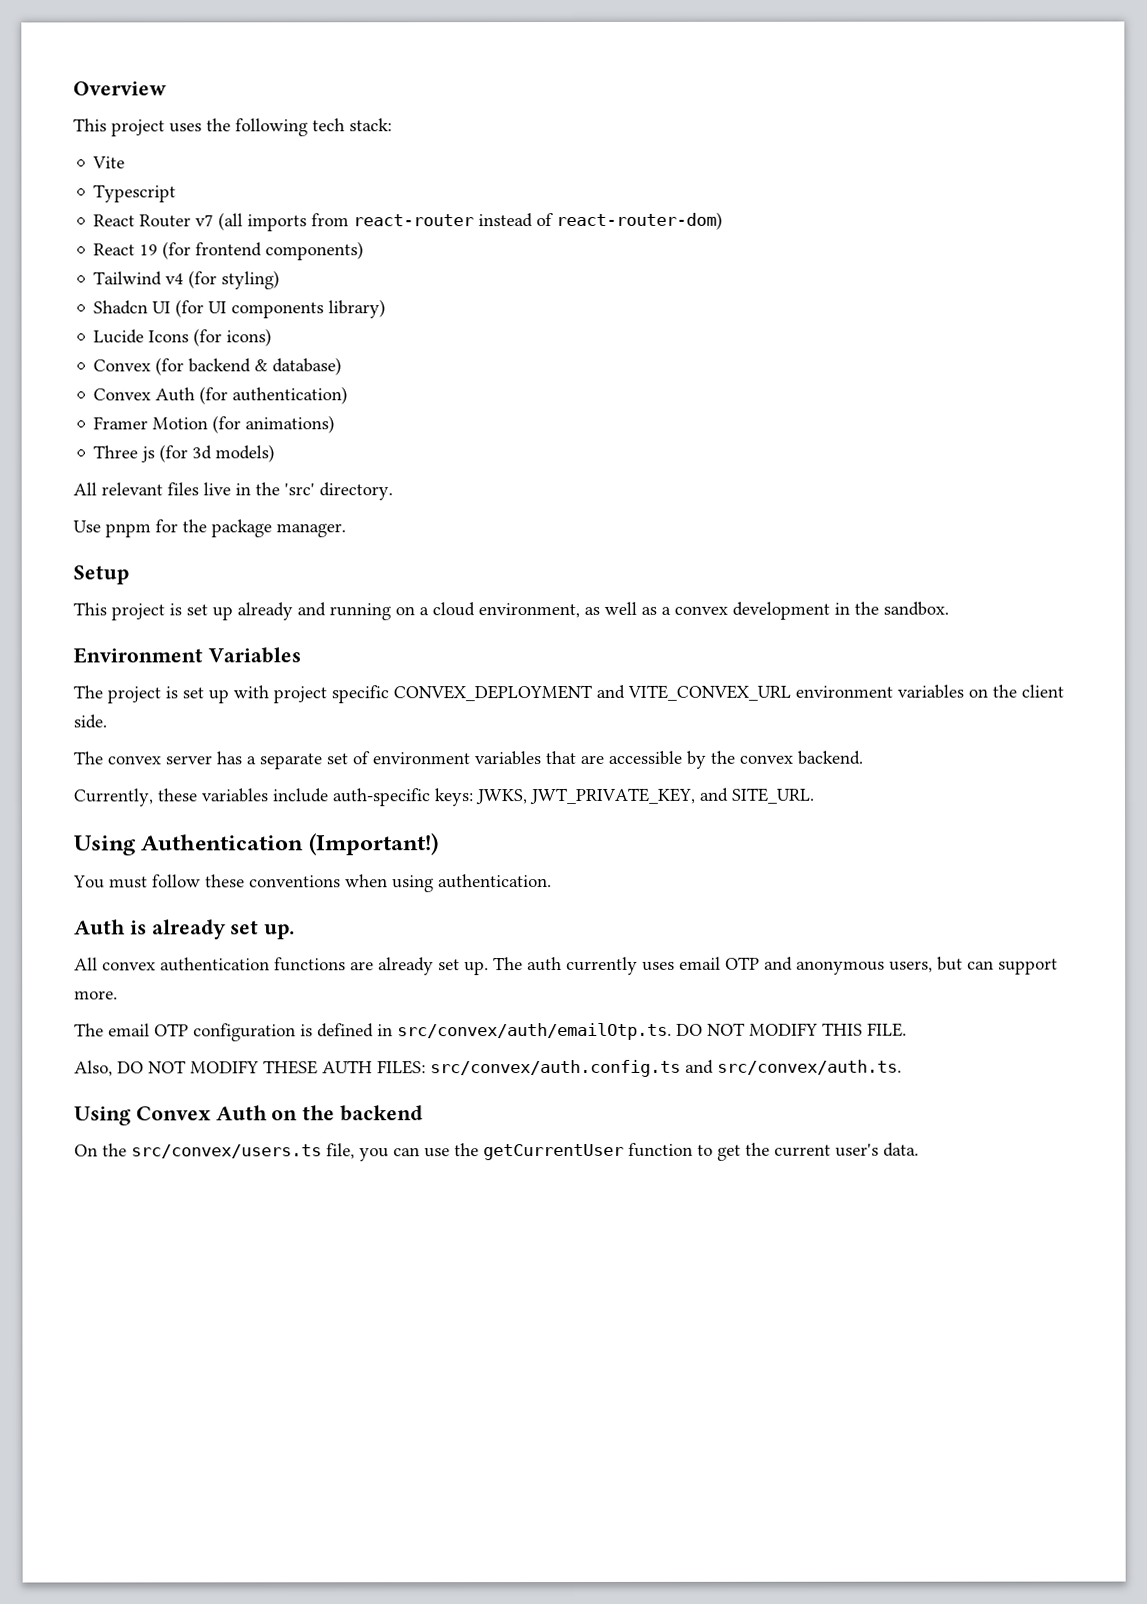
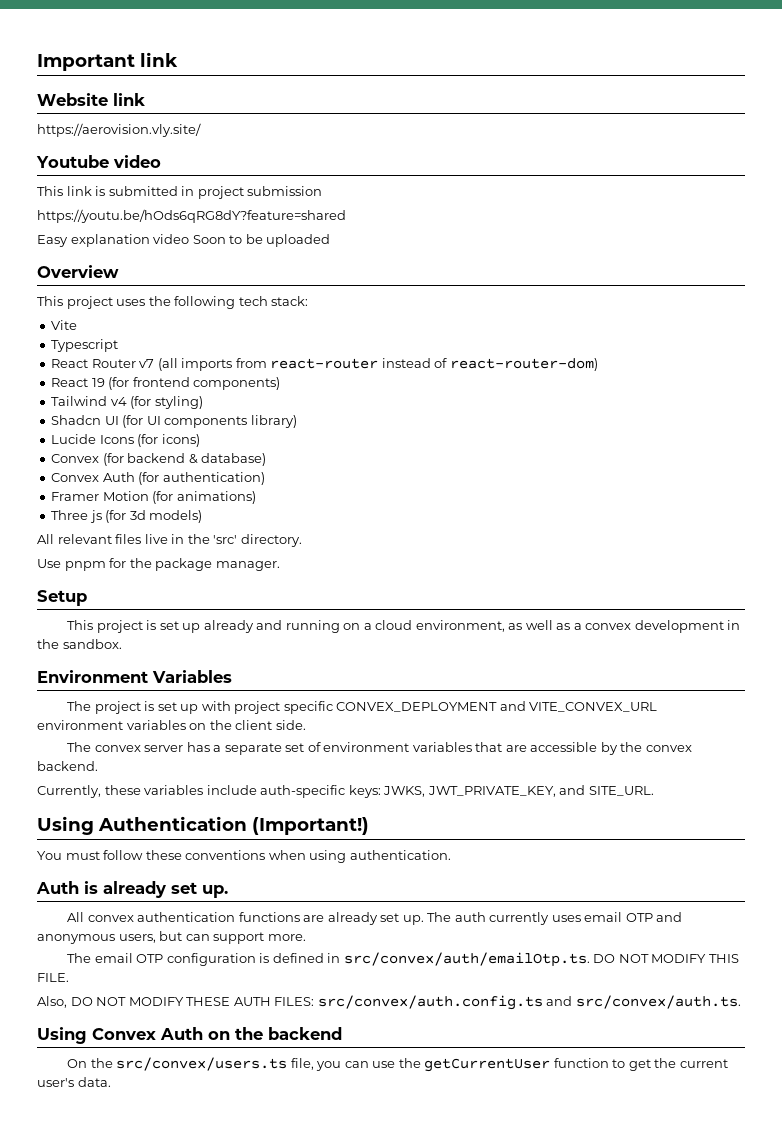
(73, 88) none -> [37,52,178,71] [37,93,145,106] [37,123,201,137] [36,155,161,168] [37,186,323,199] [37,209,346,223] [37,234,331,247] Important link // Website link // https://aerovision.vly.site/ // Youtube video // This link is submitted in project submission // https://youtu.be/hOds6qRG8dY?feature=shared // Easy explanation video Soon to be uploaded //

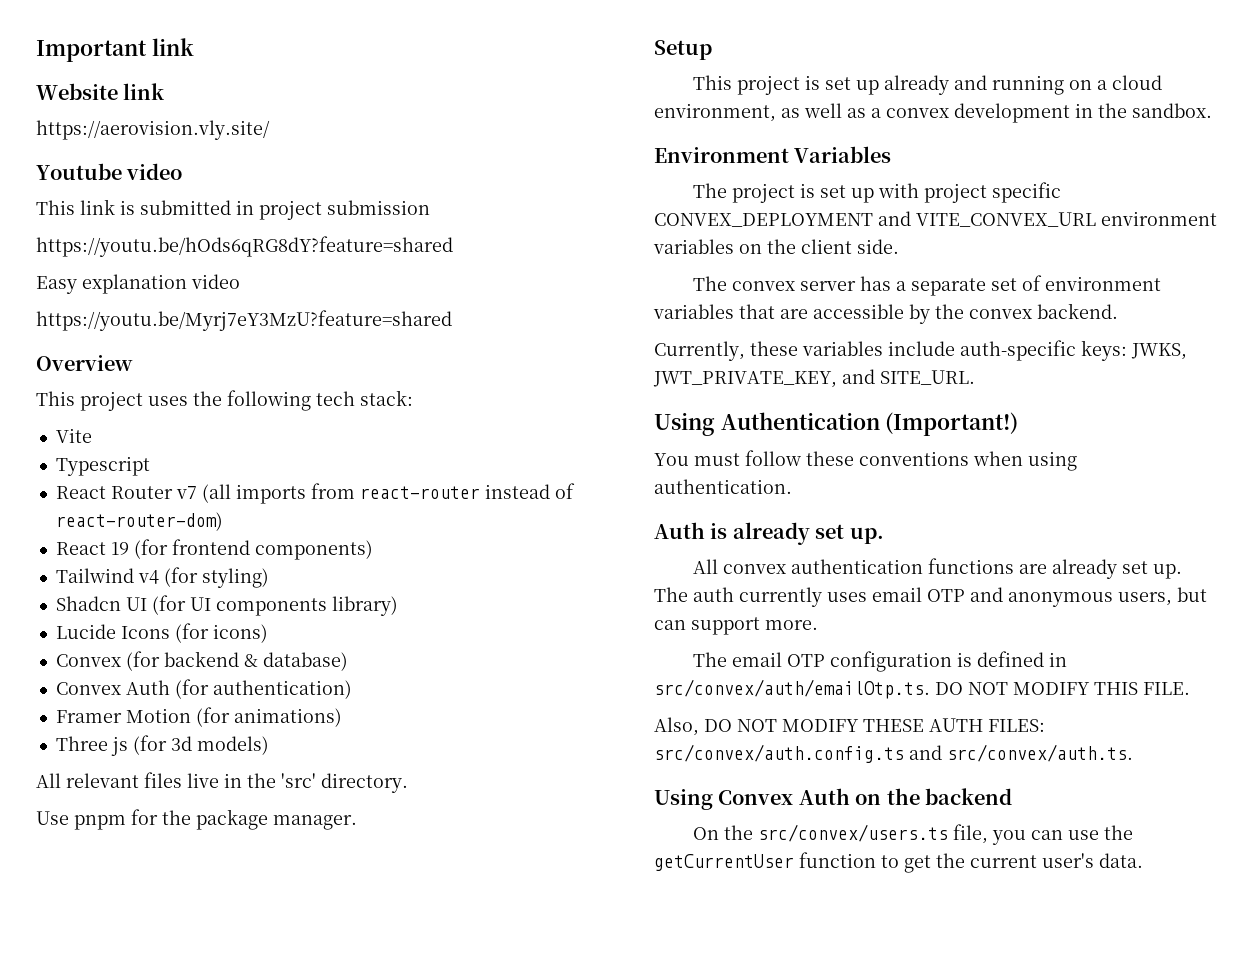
[192,234,331,247] Soon to be uploaded -> [36,310,452,331] // https://youtu.be/Myrj7eY3MzU?feature=shared

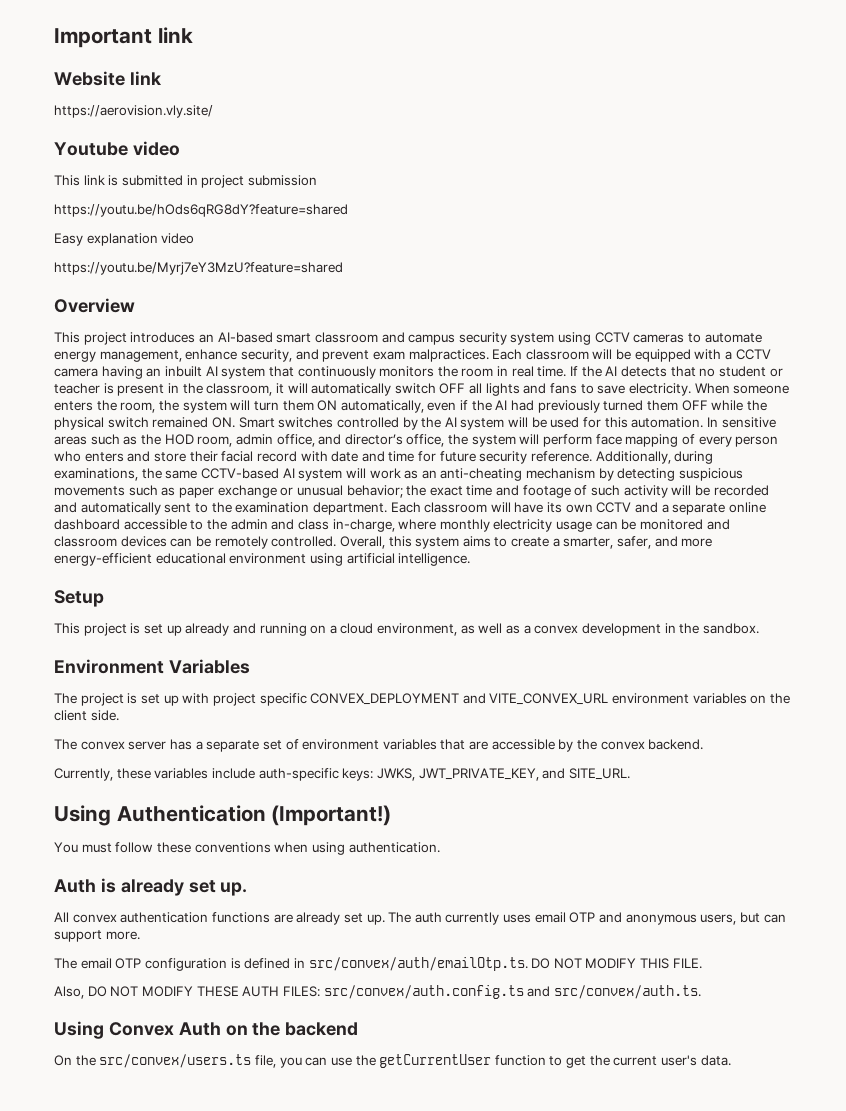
[148,390,413,411] [55,428,92,443] [55,456,150,476] [55,483,575,504] [55,512,223,531] [55,539,373,560] [55,567,269,588] [55,595,398,616] [55,623,268,643] [55,651,348,671] [55,679,352,699] [55,707,342,727] [55,735,269,756] [36,772,408,793] [36,809,357,830] uses the following tech stack: // Vite // Typescript // React Router v7 (all imports from react-router instead of react-router-dom) // React 19 (for frontend components) // Tailwind v4 (for styling) // Shadcn UI (for UI components library) // Lucide Icons (for icons) // Convex (for backend & database) // Convex Auth (for authentication) // Framer Motion (for animations) // Three js (for 3d models) // All relevant files live in the 'src' directory. // Use pnpm for the package manager. -> [130,332,762,345] [54,349,771,362] [54,366,783,379] [54,383,790,396] [54,400,767,413] [54,417,776,430] [54,434,779,447] [54,451,714,464] [54,468,744,481] [54,485,769,498] [54,502,766,515] [54,519,730,532] [54,536,713,549] [54,553,471,566] introduces an AI-based smart classroom and campus security system using CCTV cameras to automate energy management, enhance security, and prevent exam malpractices. Each classroom will be equipped with a CCTV camera having an inbuilt AI system that continuously monitors the room in real time. If the AI detects that no student or teacher is present in the classroom, it will automatically switch OFF all lights and fans to save electricity. When someone enters the room, the system will turn them ON automatically, even if the AI had previously turned them OFF while the physical switch remained ON. Smart switches controlled by the AI system will be used for this automation. In sensitive areas such as the HOD room, admin office, and director’s office, the system will perform face mapping of every person who enters and store their facial record with date and time for future security reference. Additionally, during examinations, the same CCTV-based AI system will work as an anti-cheating mechanism by detecting suspicious movements such as paper exchange or unusual behavior; the exact time and footage of such activity will be recorded and automatically sent to the examination department. Each classroom will have its own CCTV and a separate online dashboard accessible to the admin and class in-charge, where monthly electricity usage can be monitored and classroom devices can be remotely controlled. Overall, this system aims to create a smarter, safer, and more energy-efficient educational environment using artificial intelligence.

